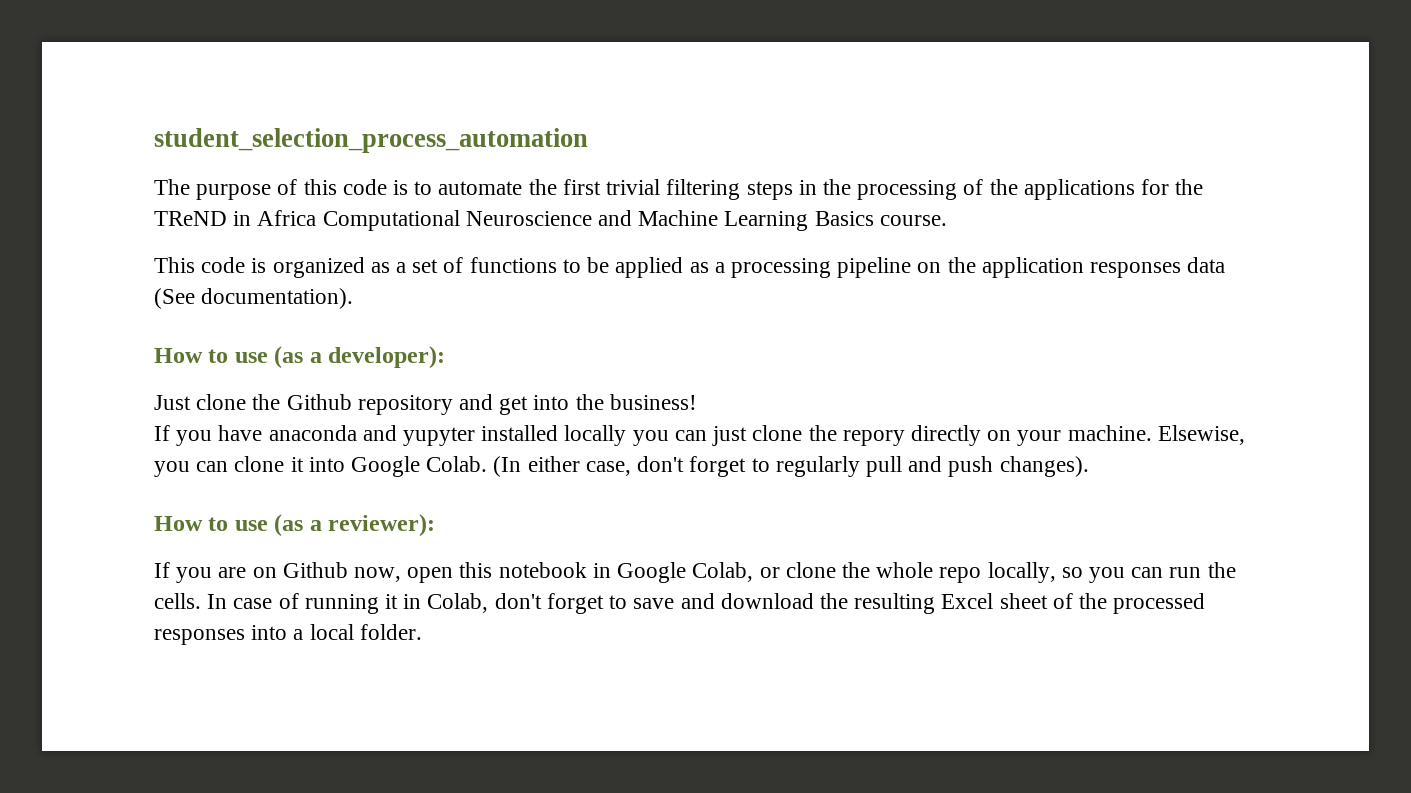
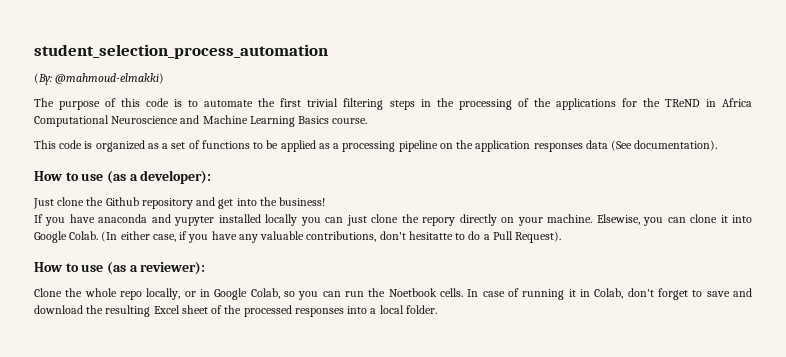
(588, 140) none -> [34,73,165,85] // (By: @mahmoud-elmakki)
[637,456,1089,477] don't forget to regularly pull and push changes). -> [179,231,562,243] if you have any valuable contributions, don't hesitatte to do a Pull Request).
[154,562,1056,583] If you are on Github now, open this notebook in Google Colab, or clone the whole repo locally, -> [34,288,280,300] Clone the whole repo locally, or in Google Colab,
(1236, 570) none -> [388,288,437,297] Noetbook

